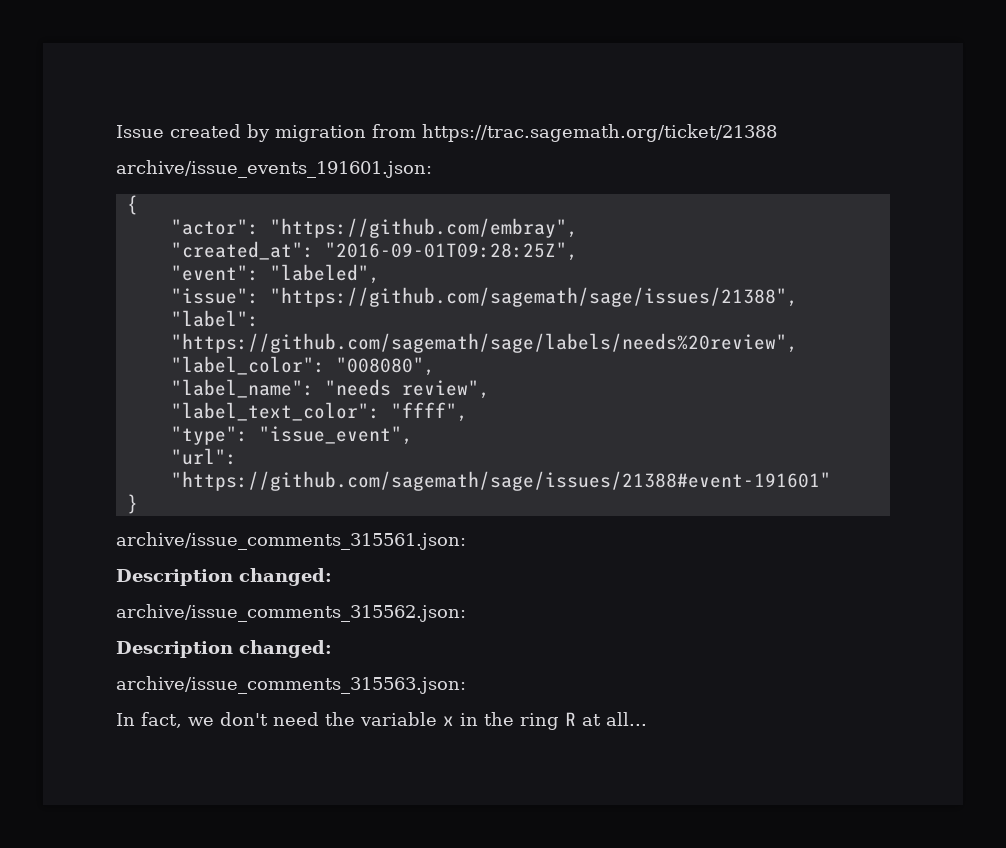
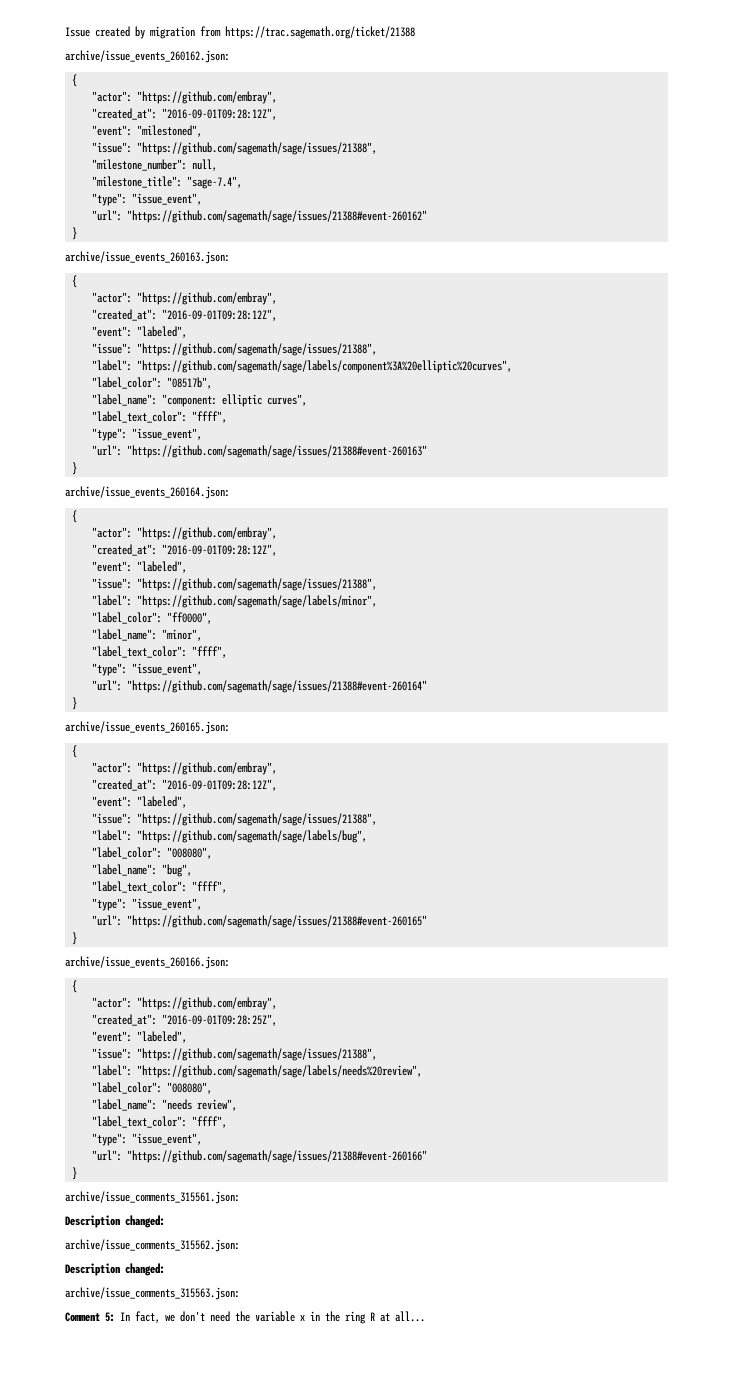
[116,160,432,178] archive/issue_events_191601.json: -> [65,50,230,63] [72,74,78,87] [92,91,278,104] [92,108,278,120] [92,125,203,137] [92,142,378,155] [92,159,218,171] [92,176,243,189] [92,193,203,206] [92,210,428,223] [72,227,78,240] [65,251,230,264] [72,275,78,288] [92,292,278,305] [92,309,278,321] [92,326,188,338] [92,343,378,356] [92,360,513,373] [92,377,213,389] [92,394,308,407] [92,411,228,423] [92,428,203,441] [92,445,428,458] [72,462,78,475] [65,486,230,499] [72,510,78,523] [92,527,278,540] [92,544,278,556] [92,561,188,573] [92,578,378,591] [92,595,378,608] [92,612,213,624] [92,629,203,641] [92,646,228,658] [92,663,203,676] [92,680,428,693] [72,697,78,710] [65,721,230,734] [72,745,78,758] [92,762,278,775] [92,779,278,791] [92,796,188,808] [92,813,378,826] [92,830,368,843] [92,847,213,859] [92,864,193,877] [92,881,228,893] [92,898,203,911] [92,915,428,928] [72,932,78,945] [65,956,230,969] archive/issue_events_260162.json: // { // "actor": "https://github.com/embray", // "created_at": "2016-09-01T09:28:12Z", // "event": "milestoned", // "issue": "https://github.com/sagemath/sage/issues/21388", // "milestone_number": null, // "milestone_title": "sage-7.4", // "type": "issue_event", // "url": "https://github.com/sagemath/sage/issues/21388#event-260162" // } // archive/issue_events_260163.json: // { // "actor": "https://github.com/embray", // "created_at": "2016-09-01T09:28:12Z", // "event": "labeled", // "issue": "https://github.com/sagemath/sage/issues/21388", // "label": "https://github.com/sagemath/sage/labels/component%3A%20elliptic%20curves", // "label_color": "08517b", // "label_name": "component: elliptic curves", // "label_text_color": "ffff", // "type": "issue_event", // "url": "https://github.com/sagemath/sage/issues/21388#event-260163" // } // archive/issue_events_260164.json: // { // "actor": "https://github.com/embray", // "created_at": "2016-09-01T09:28:12Z", // "event": "labeled", // "issue": "https://github.com/sagemath/sage/issues/21388", // "label": "https://github.com/sagemath/sage/labels/minor", // "label_color": "ff0000", // "label_name": "minor", // "label_text_color": "ffff", // "type": "issue_event", // "url": "https://github.com/sagemath/sage/issues/21388#event-260164" // } // archive/issue_events_260165.json: // { // "actor": "https://github.com/embray", // "created_at": "2016-09-01T09:28:12Z", // "event": "labeled", // "issue": "https://github.com/sagemath/sage/issues/21388", // "label": "https://github.com/sagemath/sage/labels/bug", // "label_color": "008080", // "label_name": "bug", // "label_text_color": "ffff", // "type": "issue_event", // "url": "https://github.com/sagemath/sage/issues/21388#event-260165" // } // archive/issue_events_260166.json:
[170,471,831,491] "https://github.com/sagemath/sage/issues/21388#event-191601" -> [127,1150,428,1163] "https://github.com/sagemath/sage/issues/21388#event-260166"
(466, 685) none -> [65,1312,115,1322] Comment 5:

